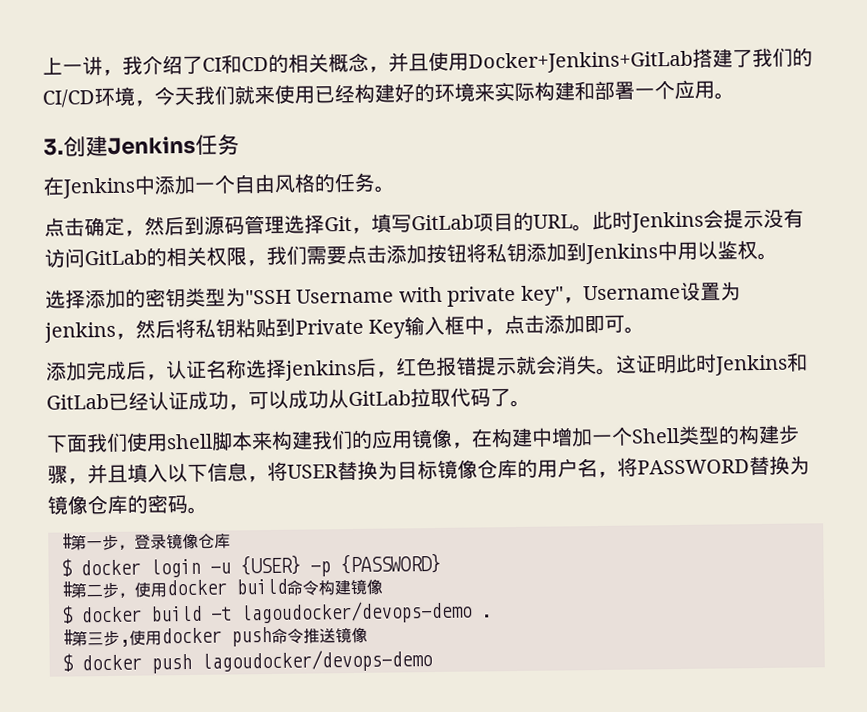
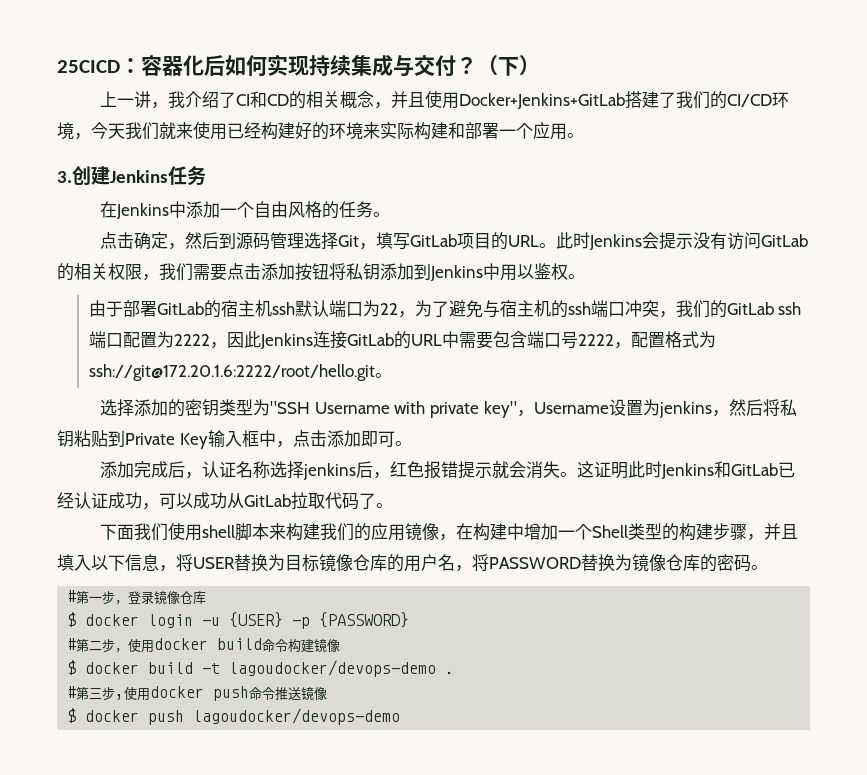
(42, 66) none -> [57,54,540,77] 25CICD：容器化后如何实现持续集成与交付？（下） //
(778, 256) none -> [88,300,802,318] [88,331,716,349] [88,364,392,381] // 由于部署GitLab的宿主机ssh默认端口为22，为了避免与宿主机的ssh端口冲突，我们的GitLab ssh端口配置为2222，因此Jenkins连接GitLab的URL中需要包含端口号2222，配置格式为ssh://git@172.20.1.6:2222/root/hello.git。

